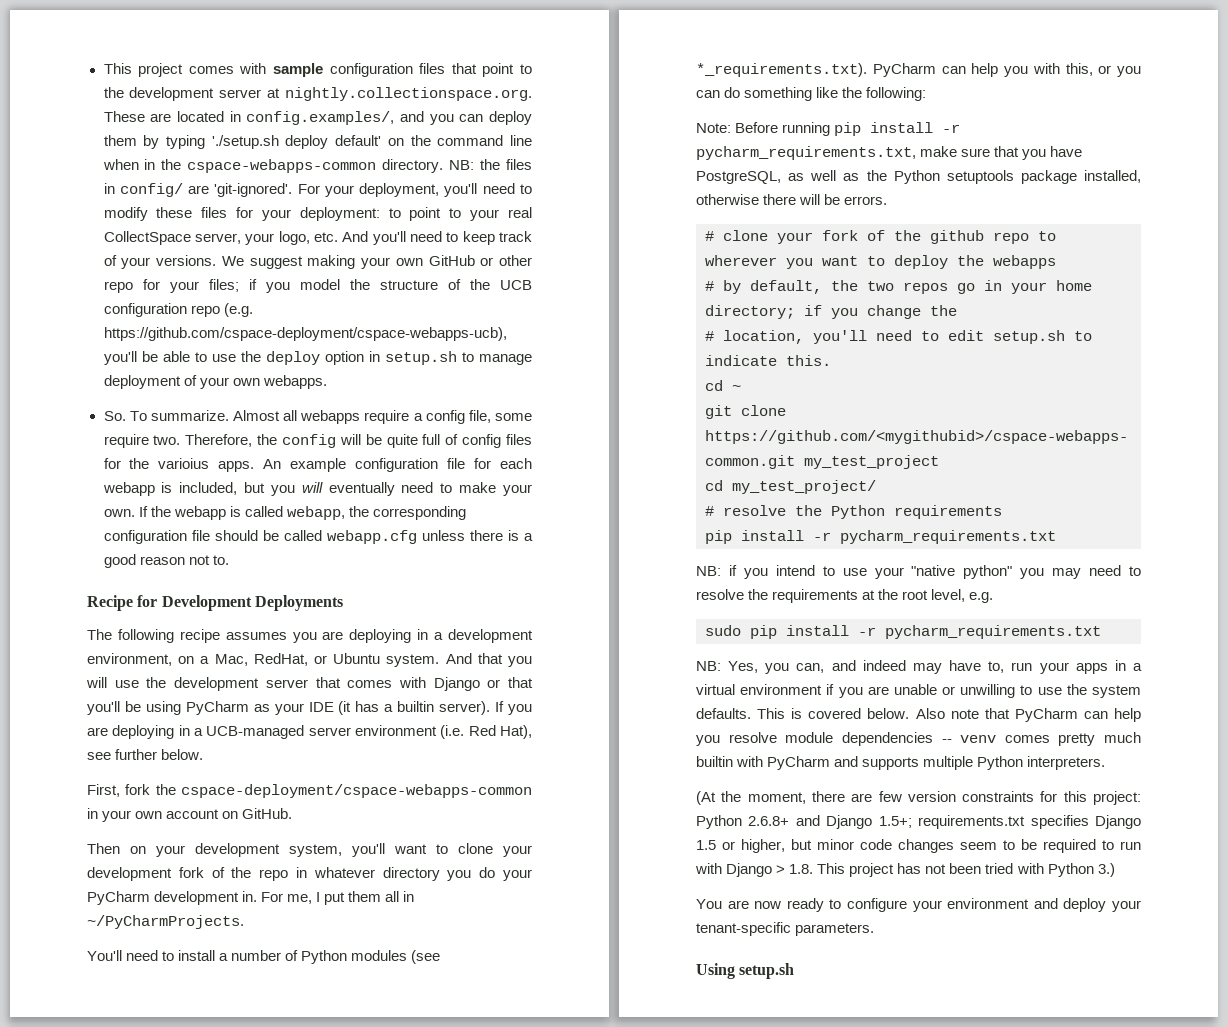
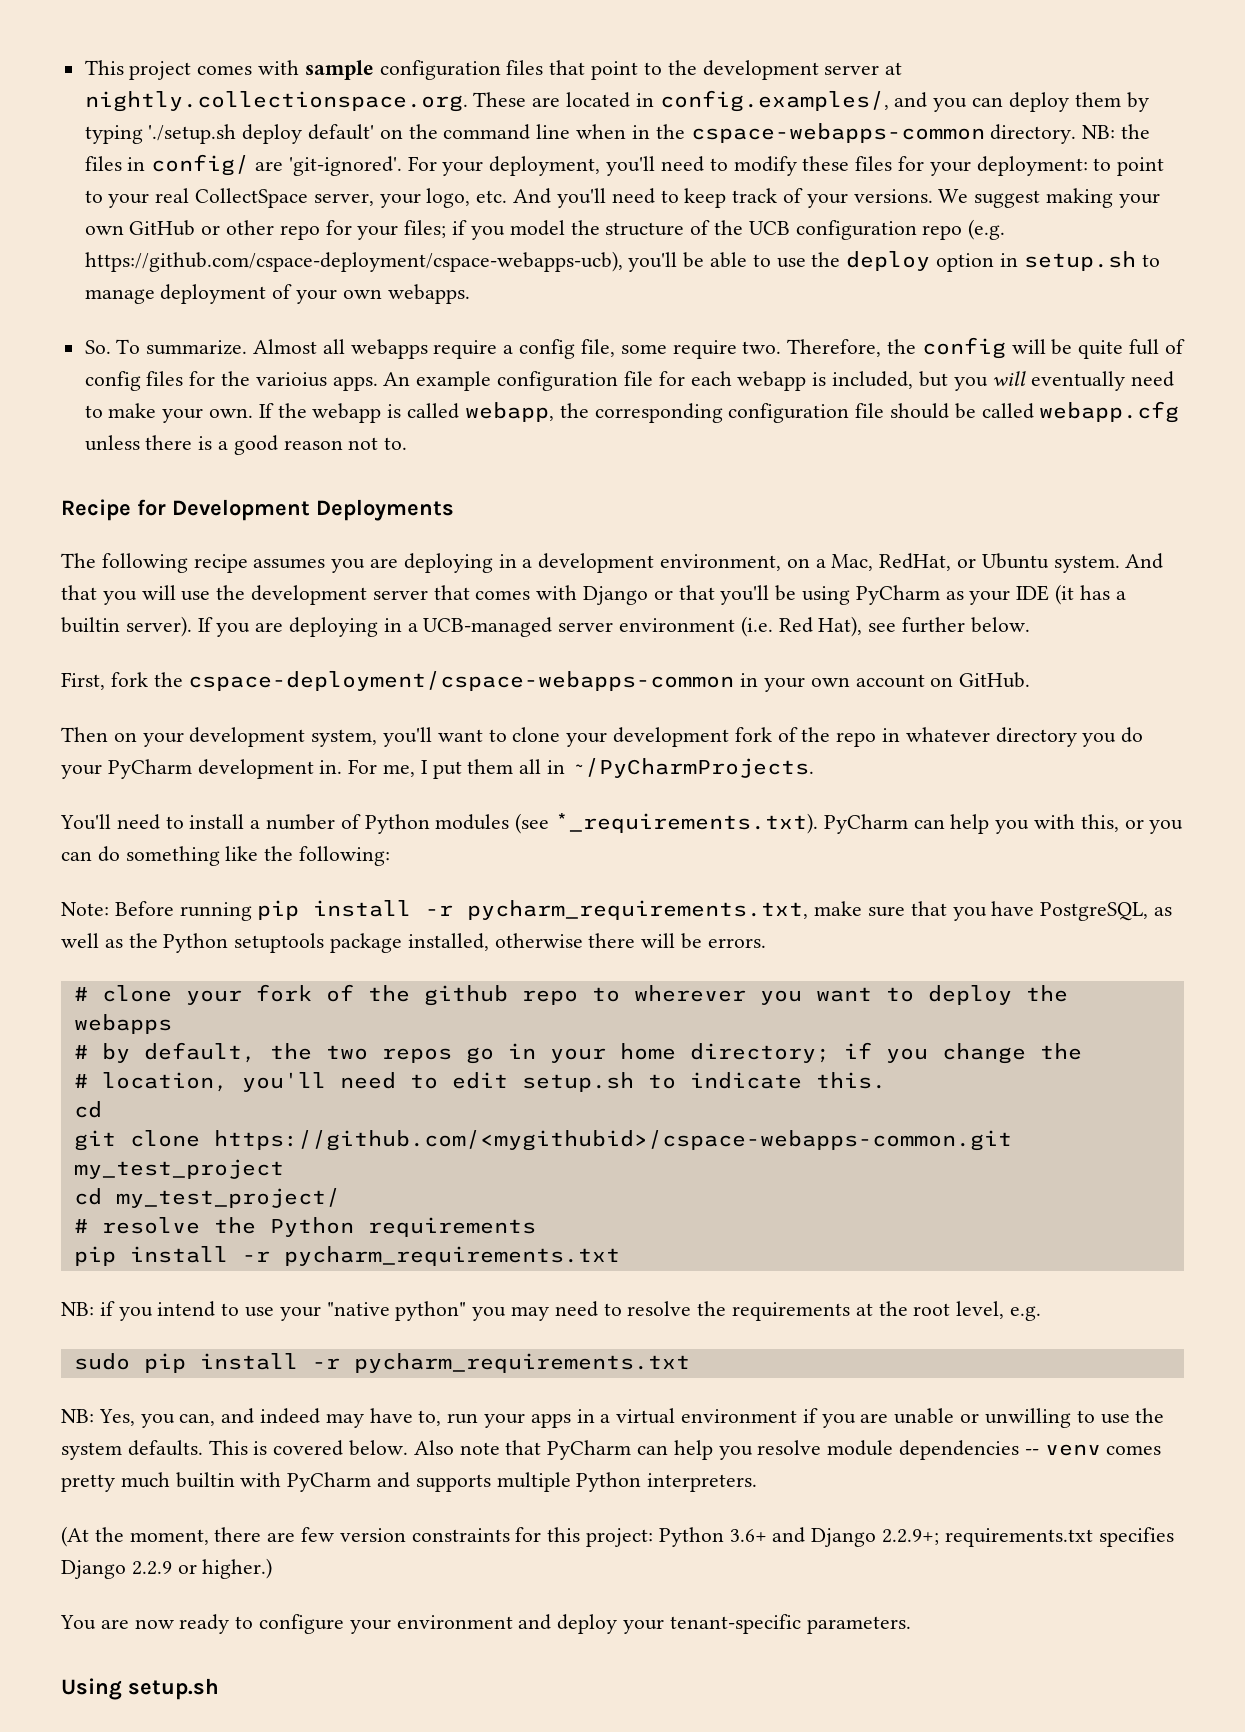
[732,385,741,391] ~ -> (102, 1109) none
[748,816,790,826] 2.6.8+ -> [729,1529,767,1542] 3.6+
[878,816,912,828] 1.5+; -> [882,1529,940,1545] 2.2.9+;
[696,839,1141,853] [695,863,1115,877] 1.5 or higher, but minor code changes seem to be required to run with Django > 1.8. This project has not been tried with Python 3.) -> [131,1558,273,1579] 2.2.9 or higher.)

